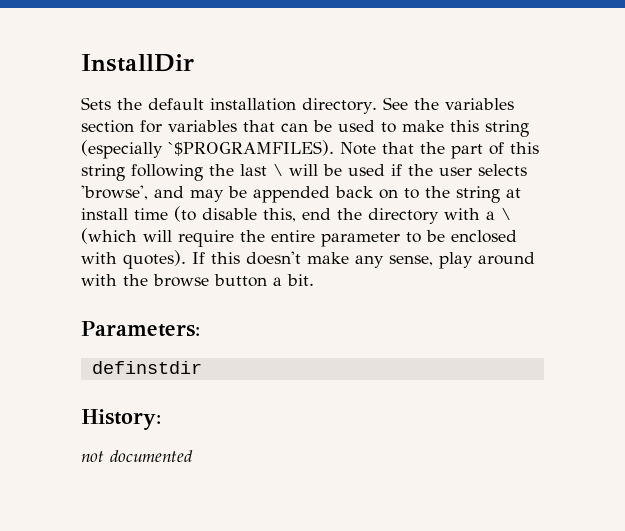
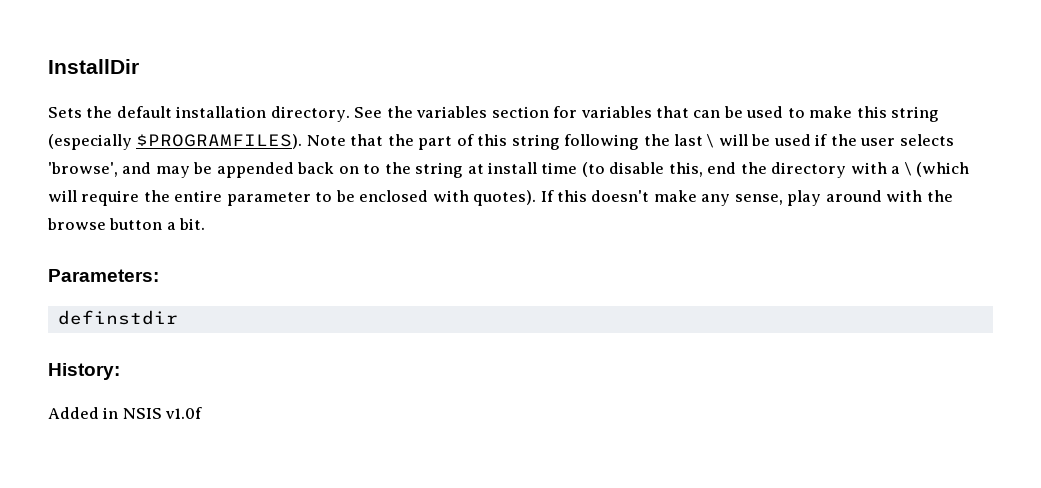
[168,140,334,156] `$PROGRAMFILES). -> [136,134,303,149] $PROGRAMFILES).
[81,450,193,462] not documented -> [48,407,203,419] Added in NSIS v1.0f

